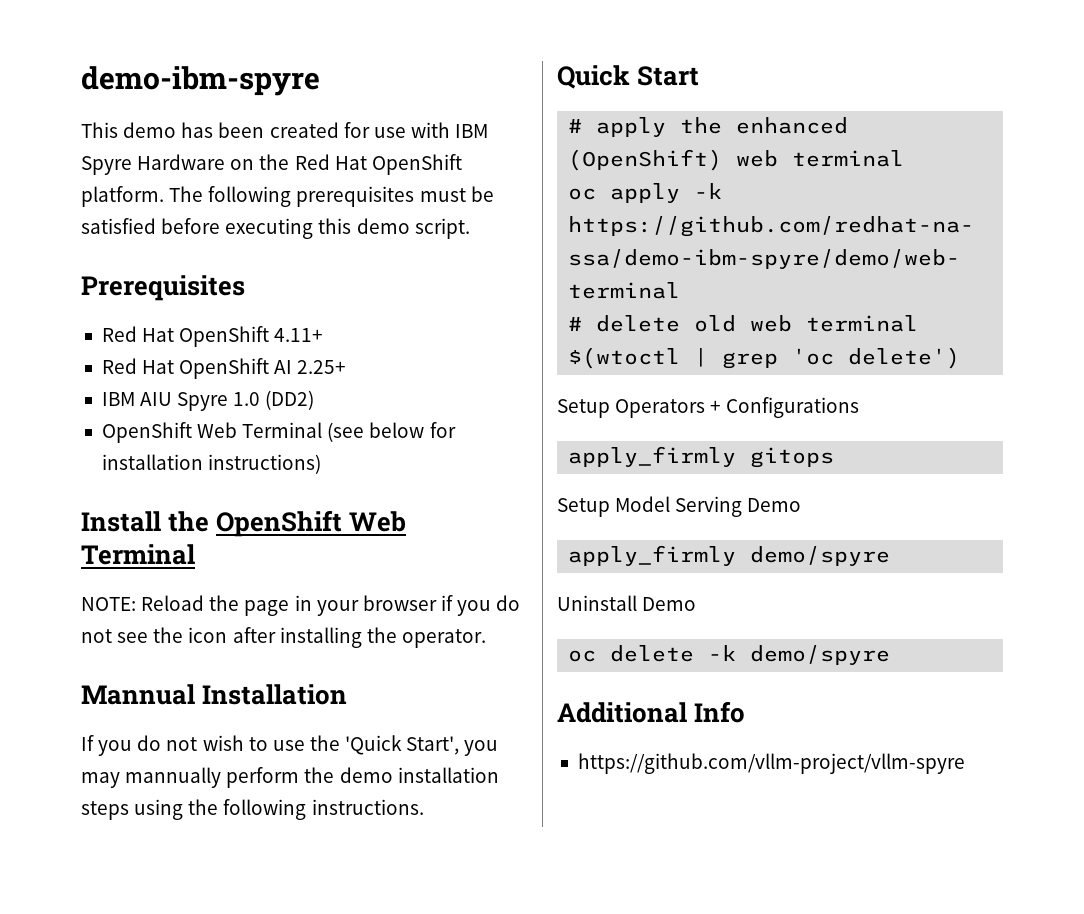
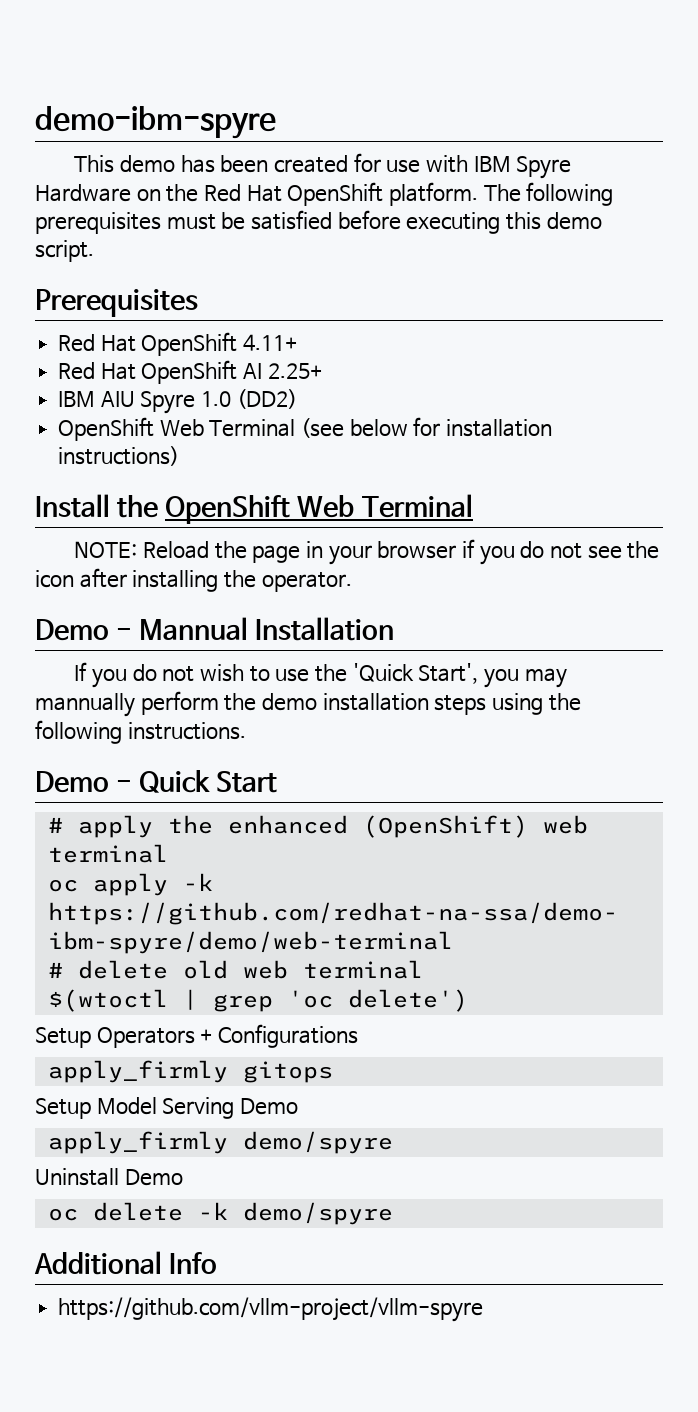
(486, 638) none -> [35,619,133,641] Demo -
(424, 807) none -> [35,771,133,793] Demo -

